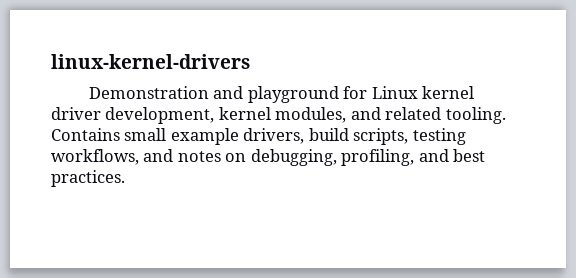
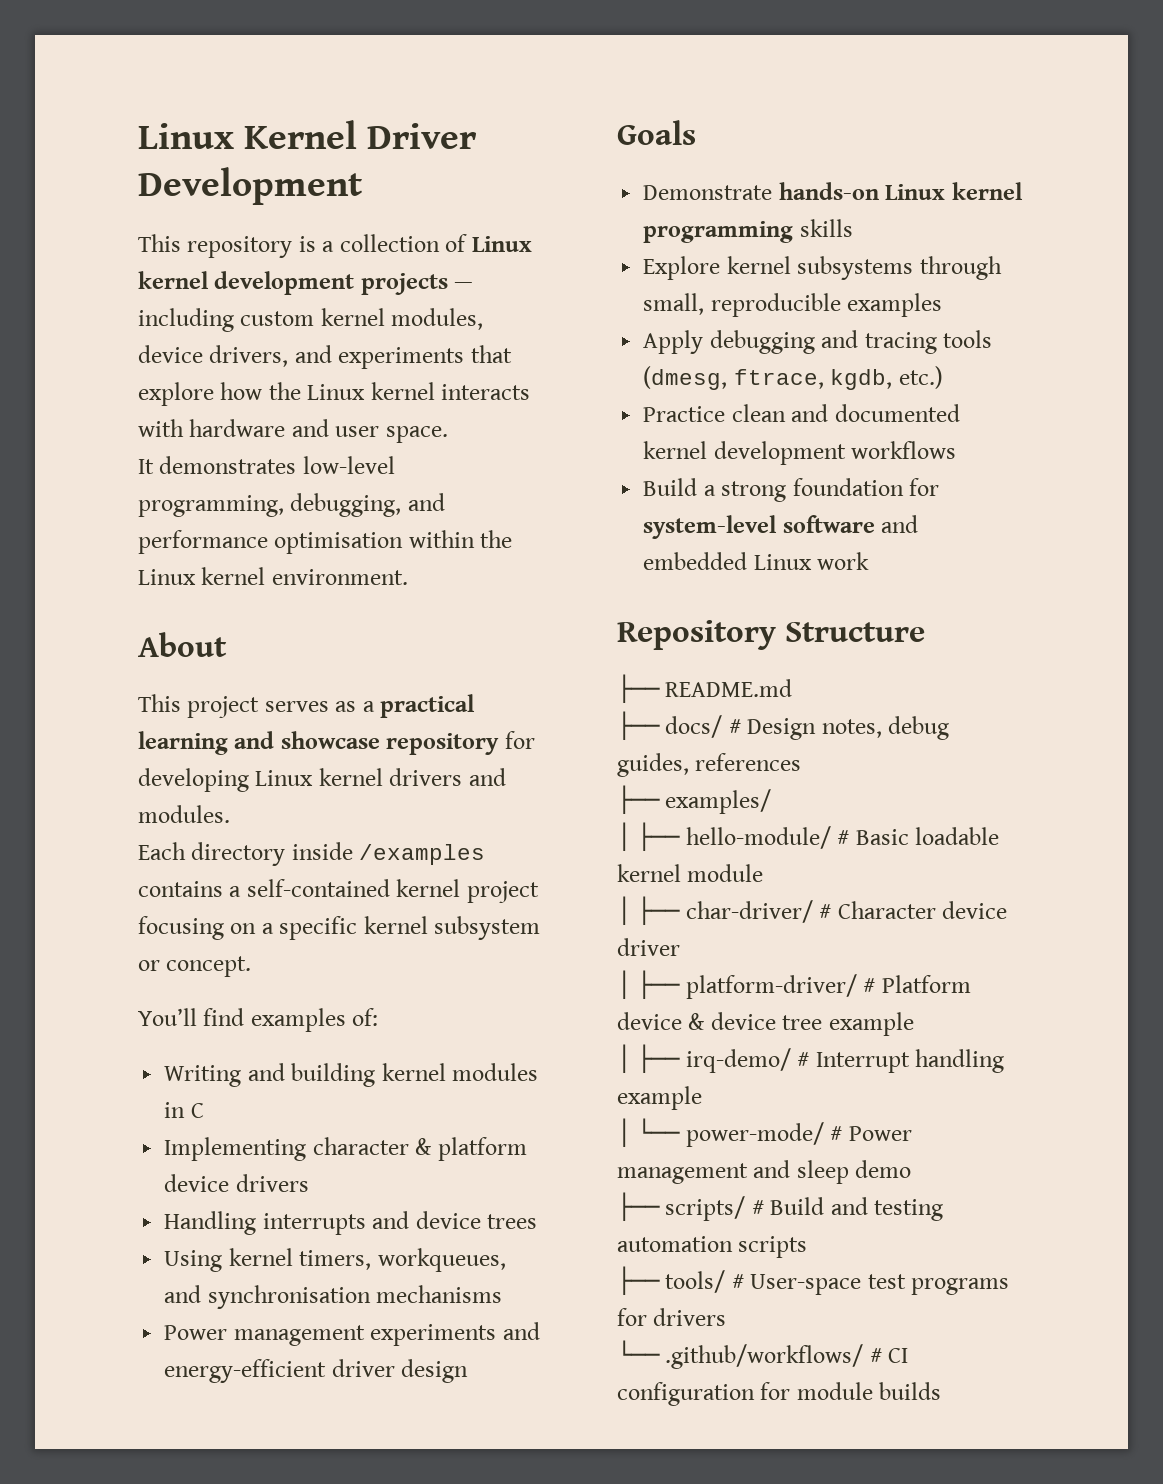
[51,54,250,69] [89,86,475,103] [51,107,506,124] [51,128,466,145] [51,149,486,166] [51,170,125,187] linux-kernel-drivers // Demonstration and playground for Linux kernel driver development, kernel modules, and related tooling. Contains small example drivers, build scripts, testing workflows, and notes on debugging, profiling, and best practices. -> [138,120,477,149] [138,167,363,205] [138,234,532,258] [138,271,474,295] [138,308,484,332] [138,345,512,369] [138,382,531,406] [138,419,448,443] [138,456,395,474] [138,493,445,517] [138,530,513,554] [138,567,408,585] [138,632,227,657] [138,694,476,718] [138,731,535,755] [138,768,506,792] [138,805,230,823] [138,842,486,866] [138,879,539,903] [138,916,541,940] [138,956,252,977] [138,1008,379,1032] [164,1063,539,1087] [164,1102,204,1118] [164,1137,527,1161] [164,1174,309,1192] [164,1211,538,1235] [164,1248,506,1272] [164,1285,503,1309] [164,1322,540,1346] [164,1359,469,1383] [617,120,696,145] [643,182,1023,200] [643,219,853,243] [643,256,1002,280] [643,293,943,317] [643,330,993,354] [643,366,943,390] [643,404,960,422] [643,441,957,465] [643,478,940,502] [643,515,919,539] [643,552,870,570] [617,620,925,650] [617,674,793,703] [617,711,950,740] [617,753,802,777] [617,785,772,814] [617,822,1000,851] [617,864,764,882] [617,896,1008,925] [617,938,680,956] [617,970,971,999] [617,1012,914,1036] [617,1044,1005,1073] [617,1086,702,1110] [617,1118,912,1147] [617,1160,912,1184] [617,1192,944,1221] [617,1236,808,1258] [617,1266,1010,1295] [617,1308,727,1326] [617,1340,909,1369] [617,1382,942,1406] Linux Kernel Driver Development // This repository is a collection of Linux kernel development projects — including custom kernel modules, device drivers, and experiments that explore how the Linux kernel interacts with hardware and user space. // It demonstrates low-level programming, debugging, and performance optimisation within the Linux kernel environment. // About // This project serves as a practical learning and showcase repository for developing Linux kernel drivers and modules. // Each directory inside /examples contains a self-contained kernel project focusing on a specific kernel subsystem or concept. // You’ll find examples of: // Writing and building kernel modules in C // Implementing character & platform device drivers // Handling interrupts and device trees // Using kernel timers, workqueues, and synchronisation mechanisms // Power management experiments and energy-efficient driver design // Goals // Demonstrate hands-on Linux kernel programming skills // Explore kernel subsystems through small, reproducible examples // Apply debugging and tracing tools (dmesg, ftrace, kgdb, etc.) // Practice clean and documented kernel development workflows // Build a strong foundation for system-level software and embedded Linux work // Repository Structure // ├── README.md // ├── docs/ # Design notes, debug guides, references // ├── examples/ // │ ├── hello-module/ # Basic loadable kernel module // │ ├── char-driver/ # Character device driver // │ ├── platform-driver/ # Platform device & device tree example // │ ├── irq-demo/ # Interrupt handling example // │ └── power-mode/ # Power management and sleep demo // ├── scripts/ # Build and testing automation scripts // ├── tools/ # User-space test programs for drivers // └── .github/workflows/ # CI configuration for module builds

